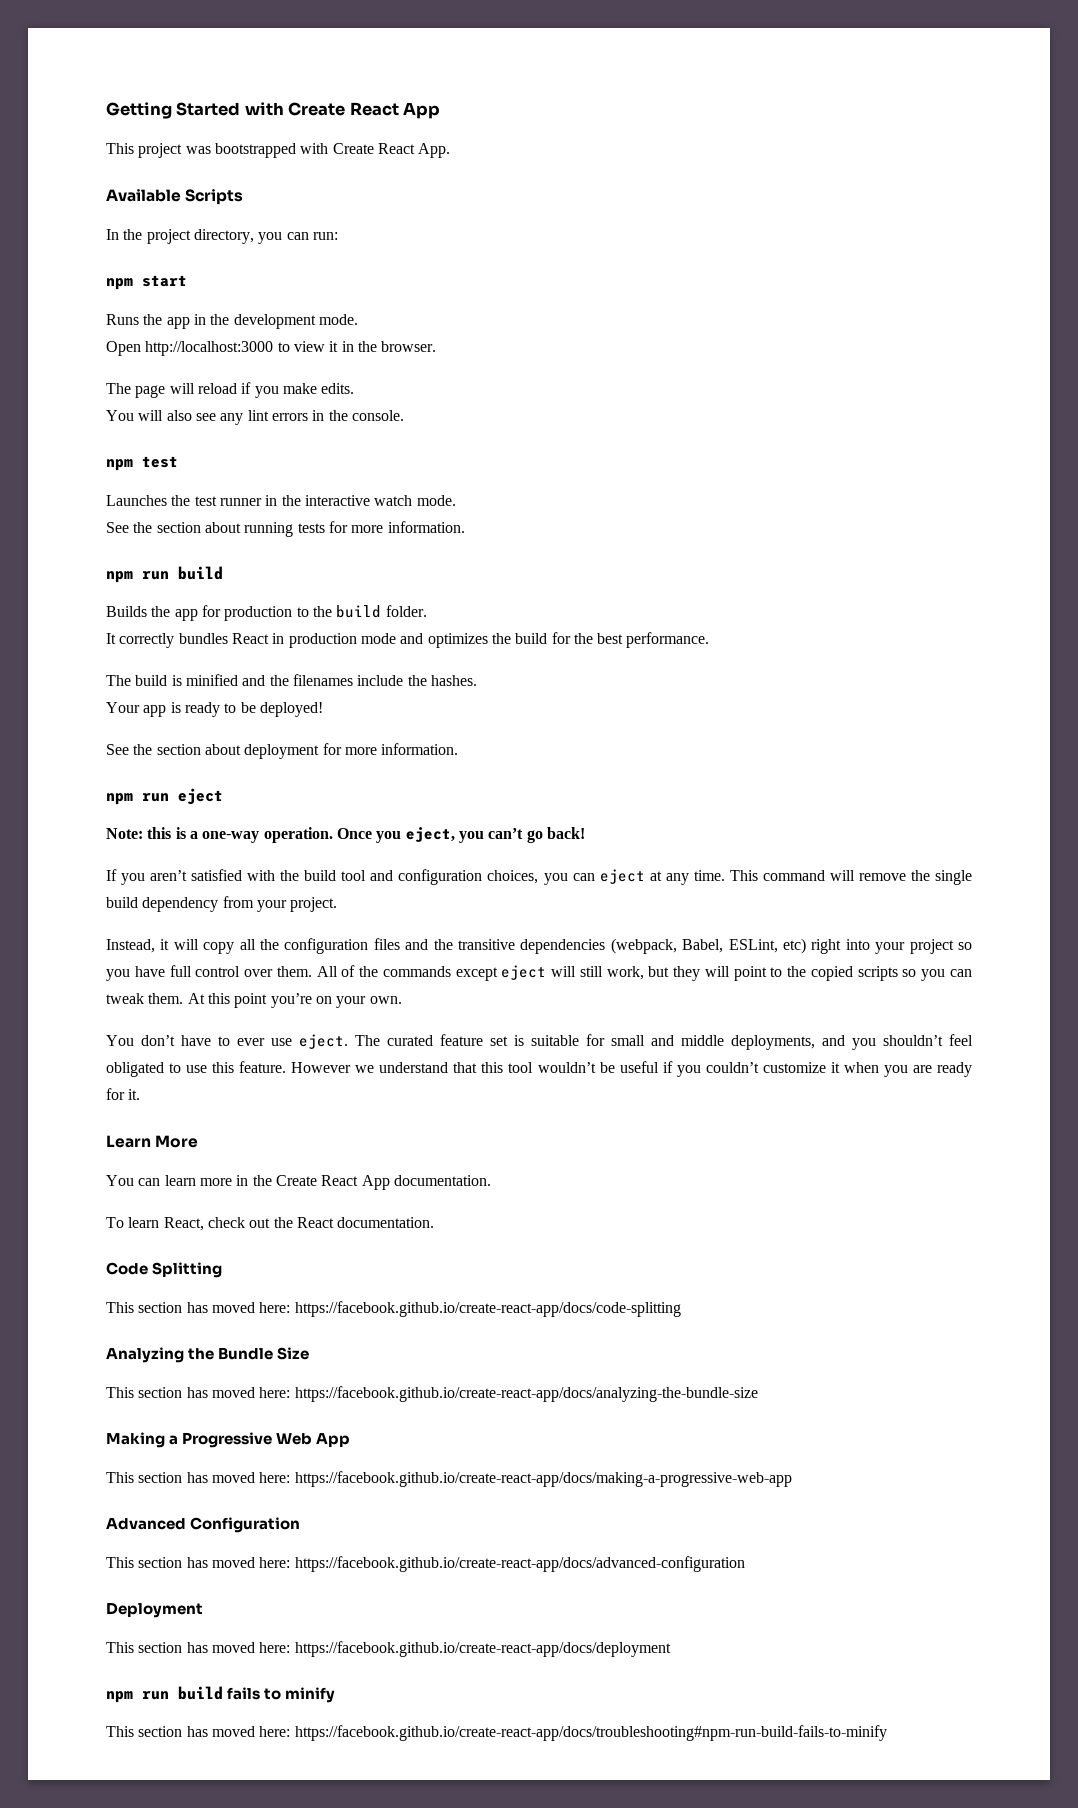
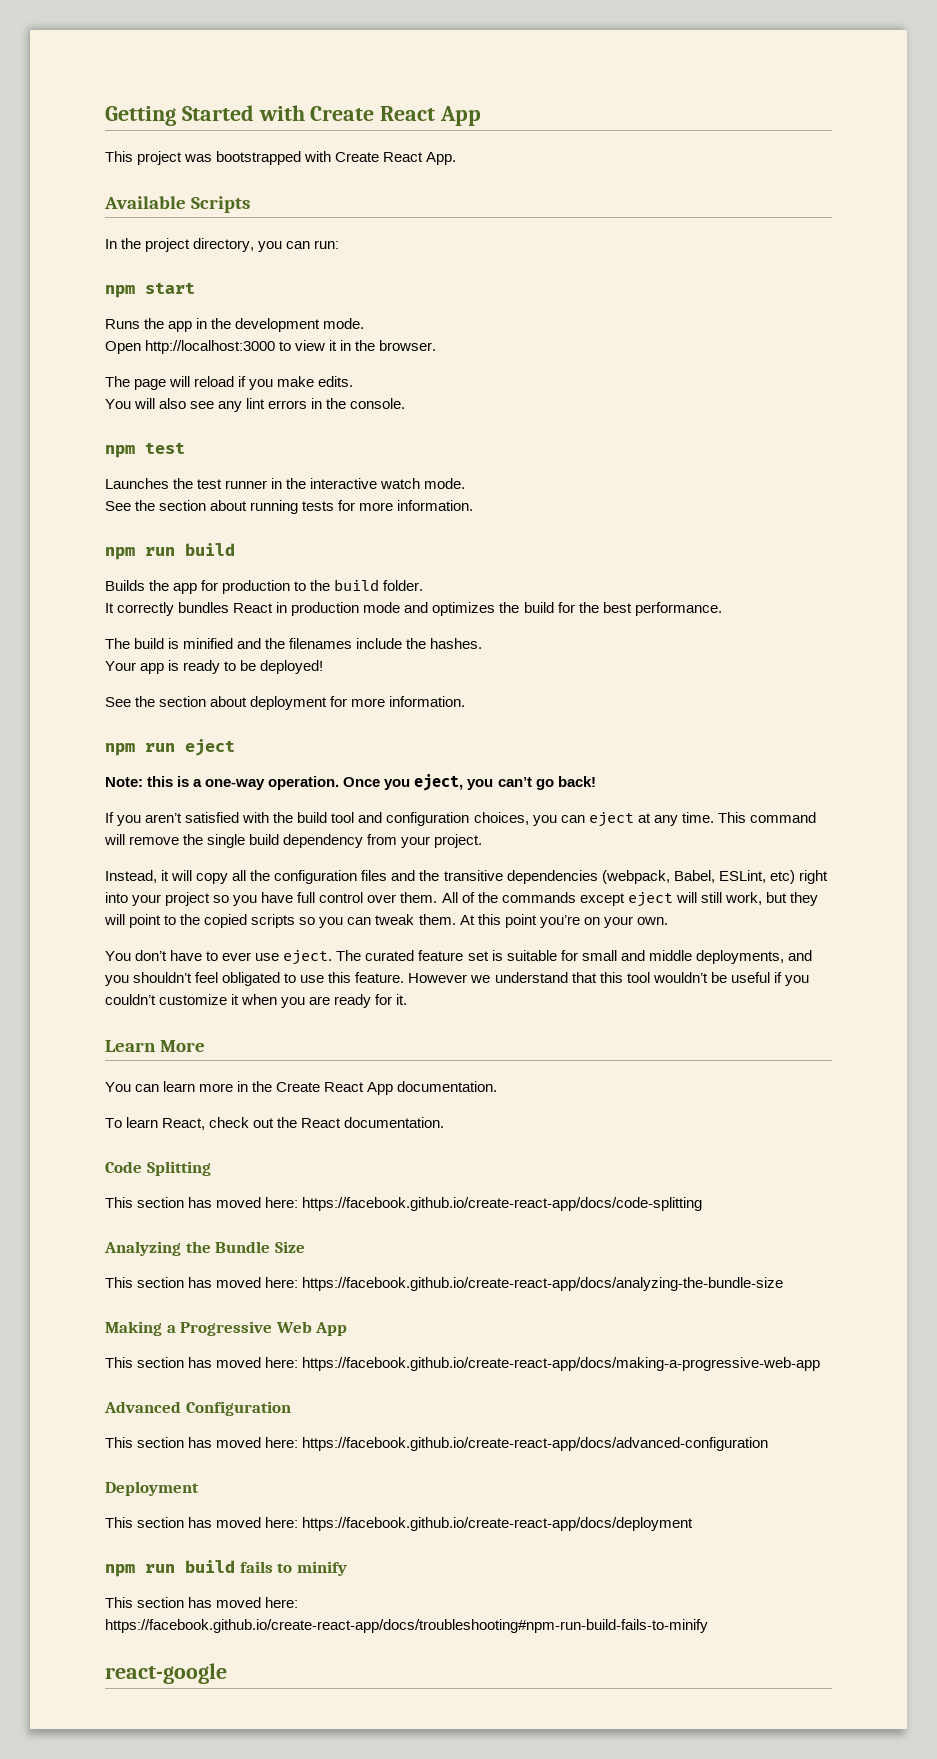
(887, 1733) none -> [105,1663,227,1684] // react-google

